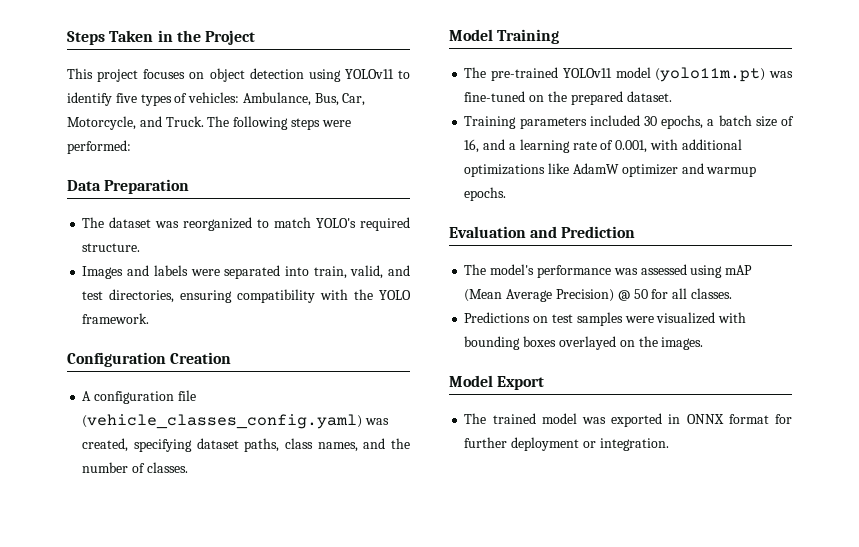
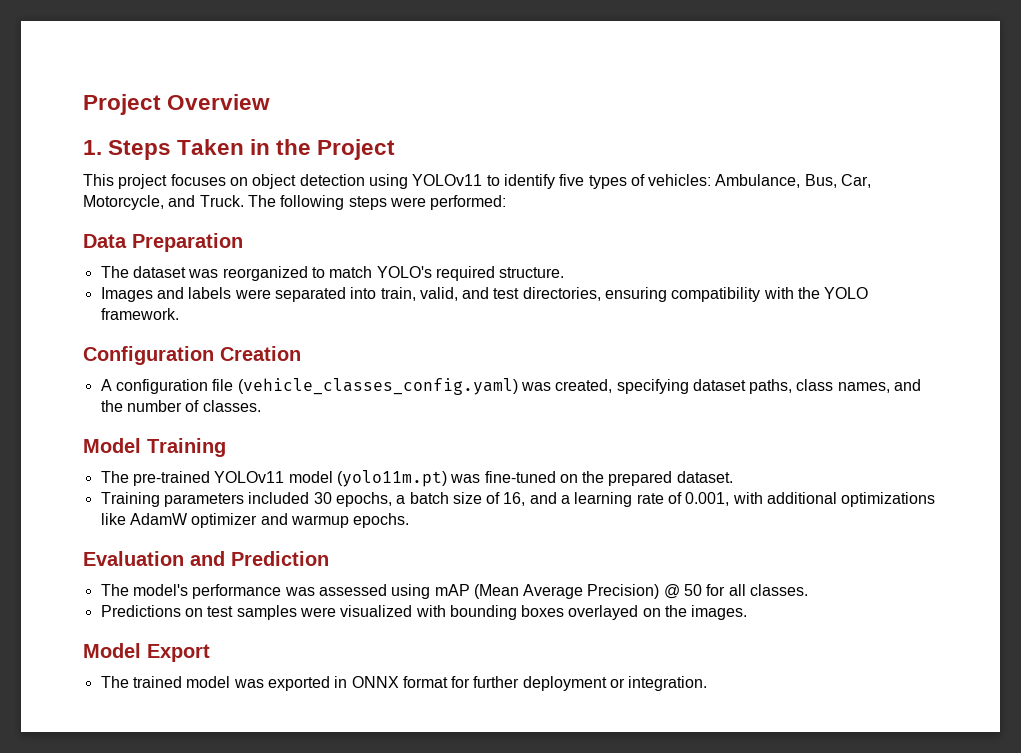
(67, 38) none -> [83,94,271,115] [83,140,102,155] Project Overview // 1.

